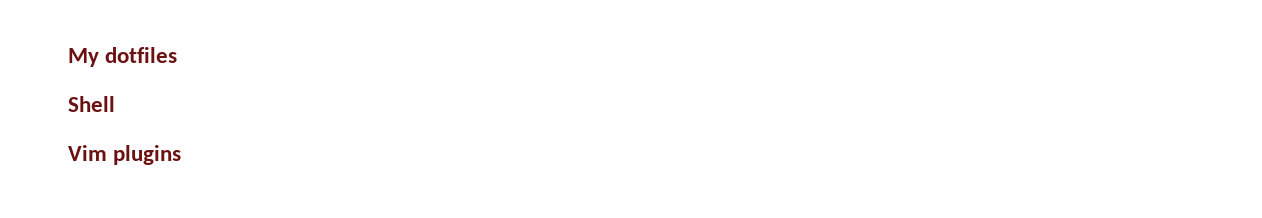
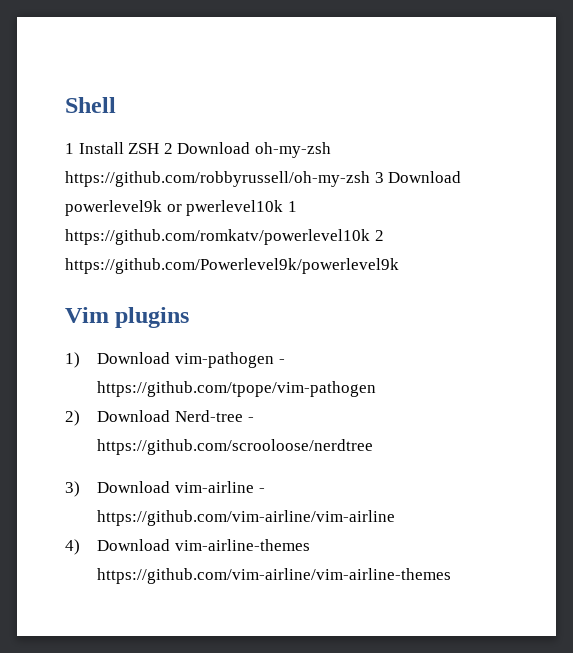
[68,47,178,67] [68,96,115,112] [68,145,182,165] My dotfiles // Shell // Vim plugins -> [65,97,116,113] [65,142,331,158] [65,171,462,187] [65,200,297,216] [65,229,384,245] [65,258,399,274] [65,307,190,328] [65,352,285,368] [97,381,377,397] [65,410,254,426] [97,439,374,455] [65,481,265,497] [97,510,396,526] [65,539,311,555] [97,568,452,584] Shell // 1 Install ZSH 2 Download oh-my-zsh https://github.com/robbyrussell/oh-my-zsh 3 Download powerlevel9k or pwerlevel10k 1 https://github.com/romkatv/powerlevel10k 2 https://github.com/Powerlevel9k/powerlevel9k // Vim plugins // 1) Download vim-pathogen - https://github.com/tpope/vim-pathogen // 2) Download Nerd-tree - https://github.com/scrooloose/nerdtree // 3) Download vim-airline - https://github.com/vim-airline/vim-airline // 4) Download vim-airline-themes https://github.com/vim-airline/vim-airline-themes

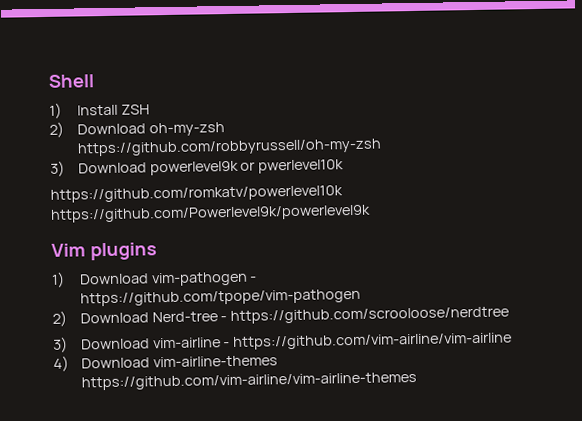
[65,143,74,154] 1 -> [49,102,62,119] 1)
[163,143,173,154] 2 -> [49,121,64,138] // 2)
[374,172,384,183] 3 -> [50,160,65,177] // 3)
[287,201,297,212] [65,229,384,245] 1 https://github.com/romkatv/powerlevel10k 2 -> [50,185,343,203] // https://github.com/romkatv/powerlevel10k

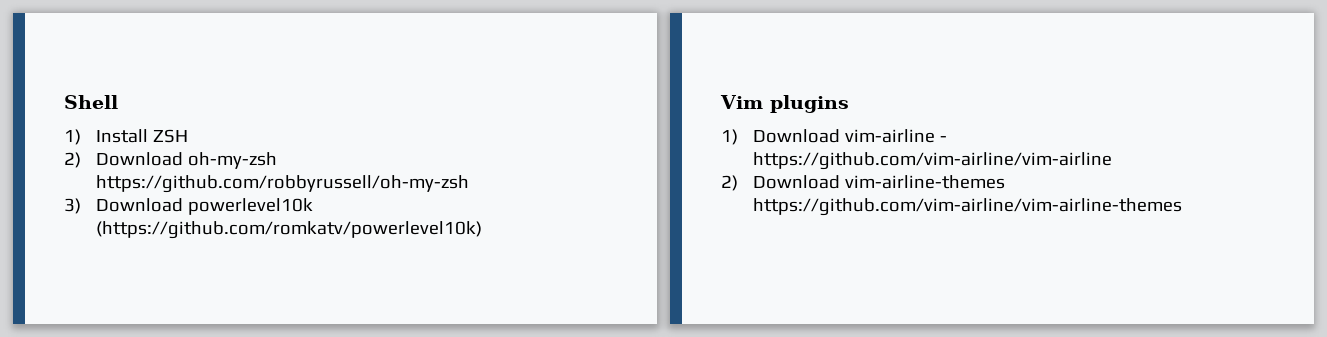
[149,159,345,176] [50,185,343,203] [50,204,371,223] [51,242,157,261] [51,271,258,288] [79,288,361,307] [52,306,510,327] [53,336,68,353] powerlevel9k or pwerlevel10k // https://github.com/romkatv/powerlevel10k https://github.com/Powerlevel9k/powerlevel9k // Vim plugins // 1) Download vim-pathogen - https://github.com/tpope/vim-pathogen // 2) Download Nerd-tree - https://github.com/scrooloose/nerdtree // 3) -> [188,198,314,215] [96,221,483,239] [720,95,849,113] [721,129,738,145] powerlevel10k (https://github.com/romkatv/powerlevel10k) // Vim plugins // 1)
[53,355,69,372] 4) -> [721,175,738,191] 2)

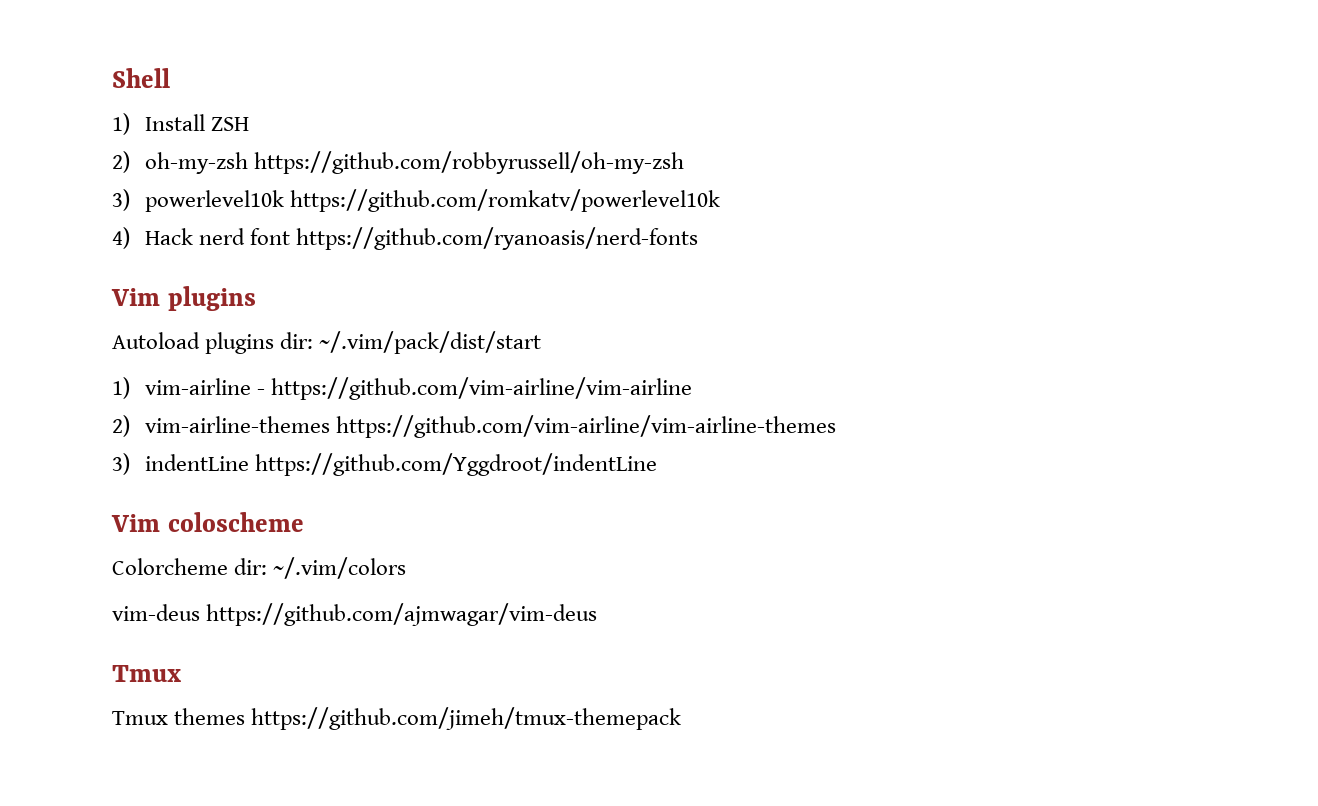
[96,152,184,166] Download -> (130, 162) none
[96,198,314,215] [96,221,483,239] [720,95,849,113] [721,129,841,145] Download powerlevel10k (https://github.com/romkatv/powerlevel10k) // Vim plugins // 1) Download -> [144,189,721,212] [112,227,699,250] [111,286,256,311] [112,331,542,354] [112,377,130,399] powerlevel10k https://github.com/romkatv/powerlevel10k // 4) Hack nerd font https://github.com/ryanoasis/nerd-fonts // Vim plugins // Autoload plugins dir: ~/.vim/pack/dist/start // 1)
[753,175,841,189] Download -> (130, 426) none
(1183, 207) none -> [112,453,658,476] [111,512,304,532] [112,557,407,579] [112,603,598,626] [112,665,181,682] [112,707,682,730] // 3) indentLine https://github.com/Yggdroot/indentLine // Vim coloscheme // Colorcheme dir: ~/.vim/colors // vim-deus https://github.com/ajmwagar/vim-deus // Tmux // Tmux themes https://github.com/jimeh/tmux-themepack

